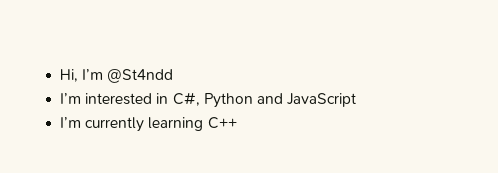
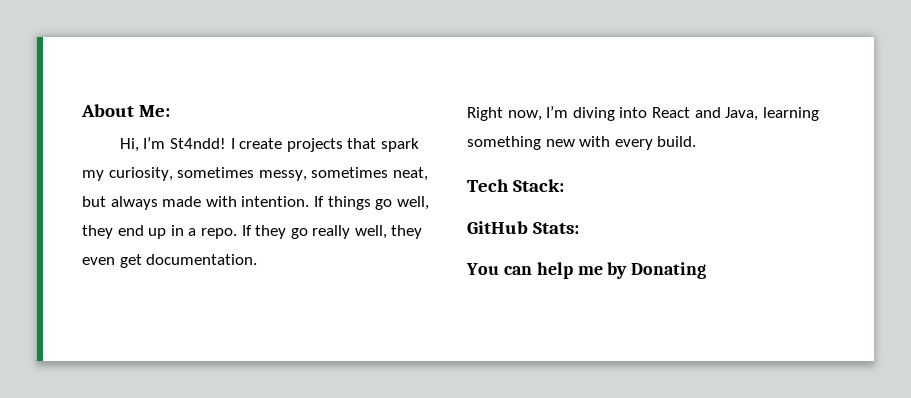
[60,69,174,83] [60,92,357,108] [60,117,237,132] Hi, I’m @St4ndd // I’m interested in C#, Python and JavaScript // I’m currently learning C++ -> [81,104,171,117] [119,137,419,152] [82,167,428,181] [82,196,429,210] [82,225,423,239] [82,254,258,268] [467,106,819,121] [467,136,697,150] [467,179,565,192] [467,221,580,234] [466,262,707,279] About Me: // Hi, I’m St4ndd! I create projects that spark my curiosity, sometimes messy, sometimes neat, but always made with intention. If things go well, they end up in a repo. If they go really well, they even get documentation. // Right now, I’m diving into React and Java, learning something new with every build. // Tech Stack: // GitHub Stats: // You can help me by Donating

